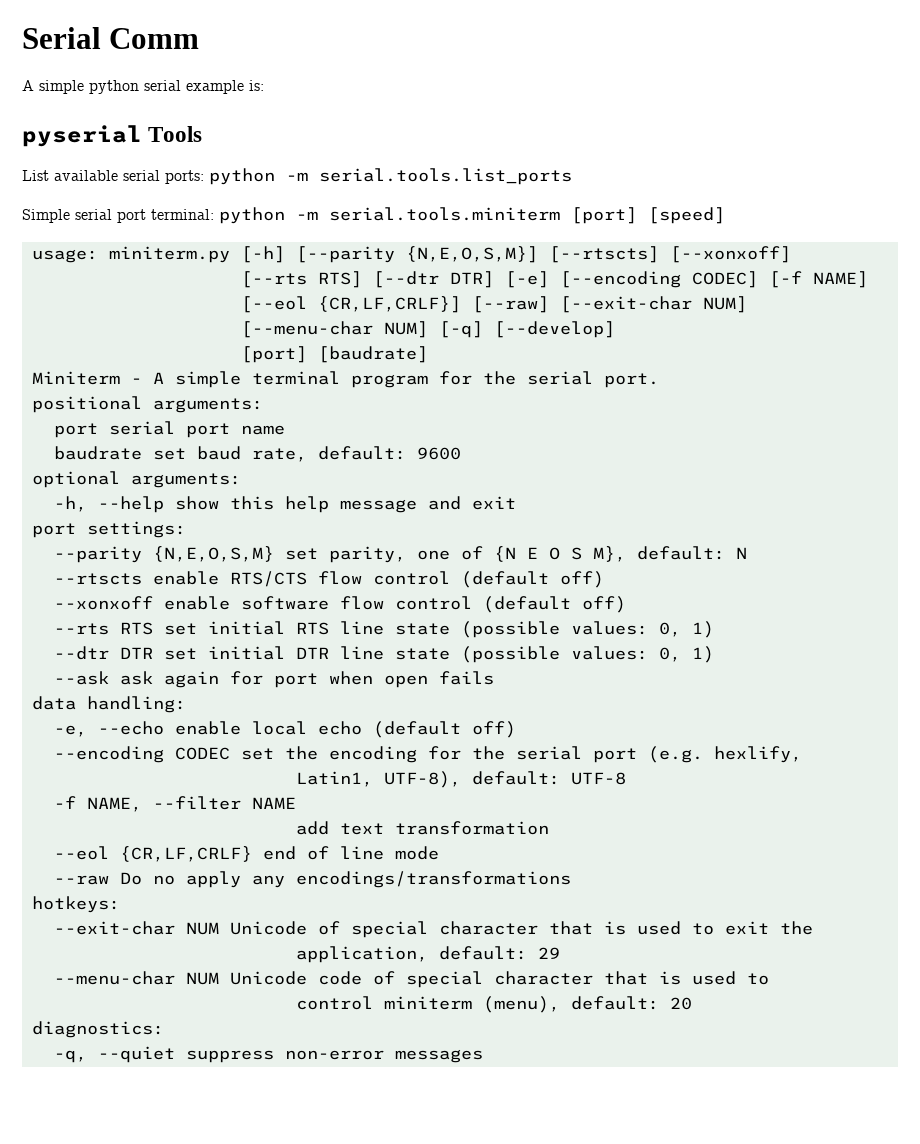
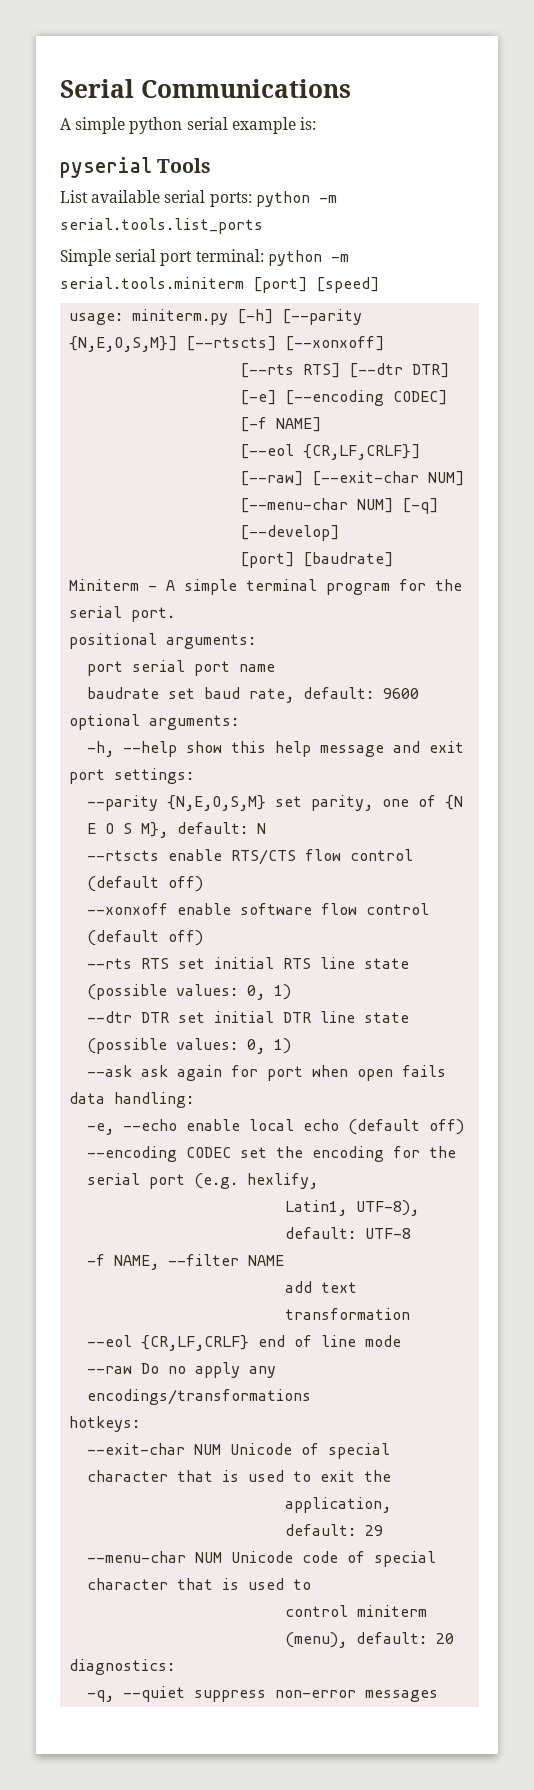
[109,28,200,49] Comm -> [140,79,351,98] Communications

